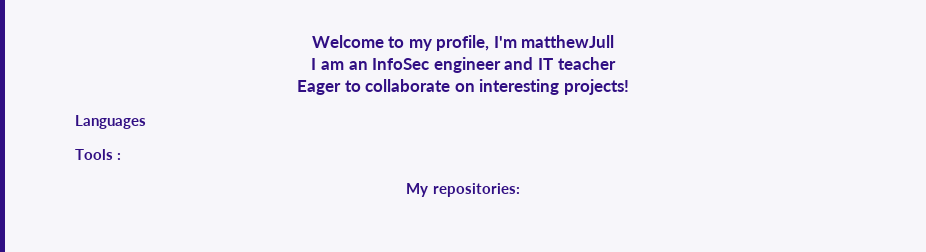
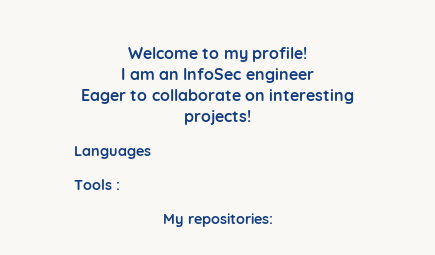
[436,35,615,51] profile, I'm matthewJull -> [251,47,307,62] profile!
[504,57,616,70] and IT teacher -> (314, 75) none

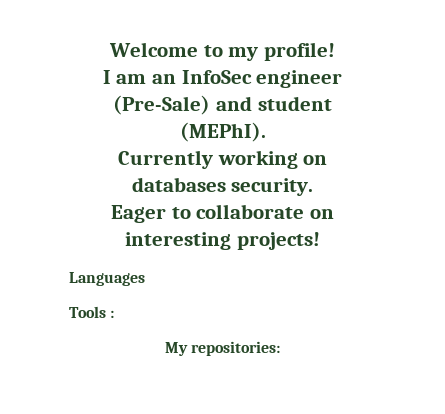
(314, 75) none -> [113,95,332,115] [179,122,266,142] [117,150,328,169] [131,177,314,196] (Pre-Sale) and student (MEPhI). // Currently working on databases security.

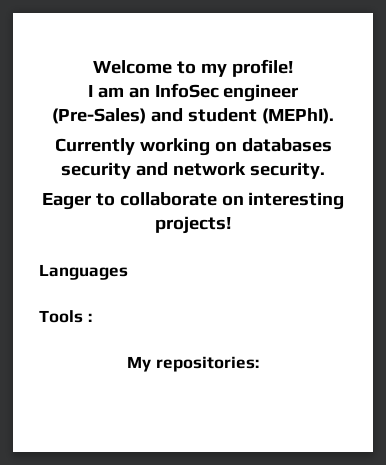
[113,95,211,115] (Pre-Sale) -> [52,108,147,124] (Pre-Sales)
(226, 184) none -> [61,162,246,179] security and network

